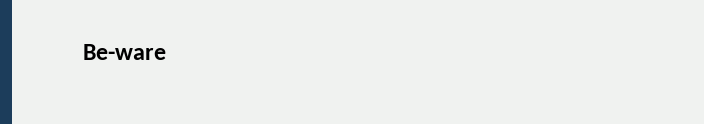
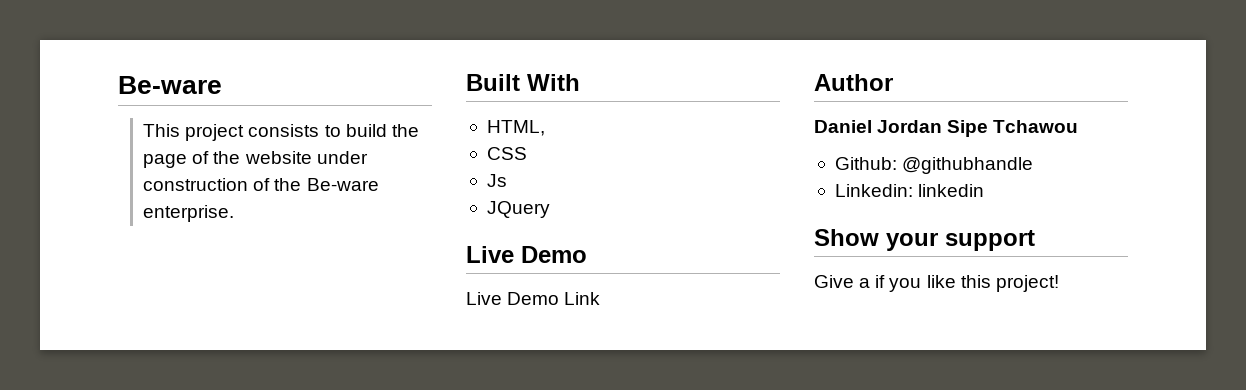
[83,44,166,60] Be-ware -> [118,76,222,94] [143,124,419,141] [143,151,368,168] [143,178,379,191] [143,205,235,222] [466,74,580,91] [486,120,545,136] [486,147,527,160] [486,174,507,187] [486,201,550,218] [466,246,587,263] [466,292,601,305] [814,74,893,91] [814,120,1079,137] [834,157,1034,174] [834,184,985,197] [814,229,1035,251] [814,275,1059,292] Be-ware // This project consists to build the page of the website under construction of the Be-ware enterprise. // Built With // HTML, // CSS // Js // JQuery // Live Demo // Live Demo Link // Author // Daniel Jordan Sipe Tchawou // Github: @githubhandle // Linkedin: linkedin // Show your support // Give a if you like this project!

